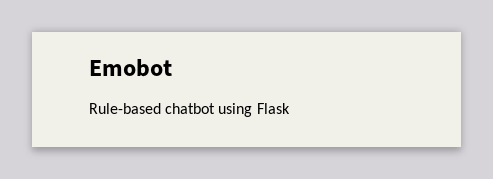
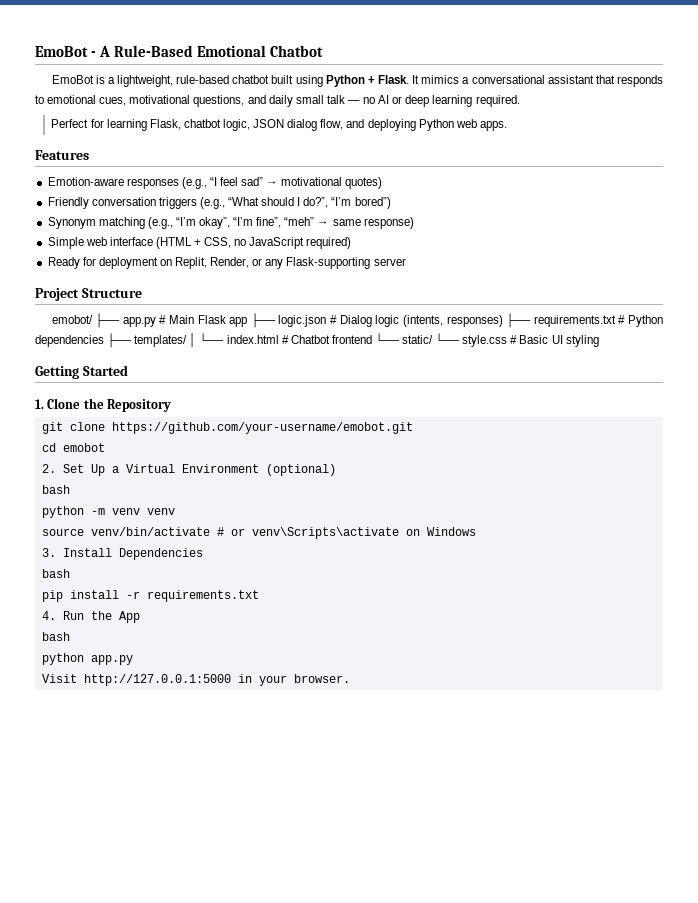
[89,59,172,77] [89,103,290,117] Emobot // Rule-based chatbot using Flask -> [35,45,323,57] [51,75,663,87] [35,95,520,107] [51,119,507,131] [35,150,89,160] [47,177,383,189] [47,197,391,209] [47,217,414,229] [47,237,352,249] [47,257,406,269] [35,288,142,301] [51,313,663,328] [35,333,599,348] [35,365,128,379] [35,398,172,412] [41,422,413,434] [41,443,105,452] [41,464,336,476] [41,485,70,494] [41,506,175,518] [41,527,476,539] [41,548,203,560] [41,569,70,578] [41,590,259,602] [41,611,140,623] [41,632,70,641] [41,653,133,665] [41,674,350,686] EmoBot - A Rule-Based Emotional Chatbot // EmoBot is a lightweight, rule-based chatbot built using Python + Flask. It mimics a conversational assistant that responds to emotional cues, motivational questions, and daily small talk — no AI or deep learning required. // Perfect for learning Flask, chatbot logic, JSON dialog flow, and deploying Python web apps. // Features // Emotion-aware responses (e.g., “I feel sad” → motivational quotes) // Friendly conversation triggers (e.g., “What should I do?”, “I’m bored”) // Synonym matching (e.g., “I’m okay”, “I’m fine”, “meh” → same response) // Simple web interface (HTML + CSS, no JavaScript required) // Ready for deployment on Replit, Render, or any Flask-supporting server // Project Structure // emobot/ ├── app.py # Main Flask app ├── logic.json # Dialog logic (intents, responses) ├── requirements.txt # Python dependencies ├── templates/ │ └── index.html # Chatbot frontend └── static/ └── style.css # Basic UI styling // Getting Started // 1. Clone the Repository // git clone https://github.com/your-username/emobot.git // cd emobot // 2. Set Up a Virtual Environment (optional) // bash // python -m venv venv // source venv/bin/activate # or venv\Scripts\activate on Windows // 3. Install Dependencies // bash // pip install -r requirements.txt // 4. Run the App // bash // python app.py // Visit http://127.0.0.1:5000 in your browser.

